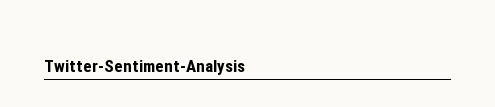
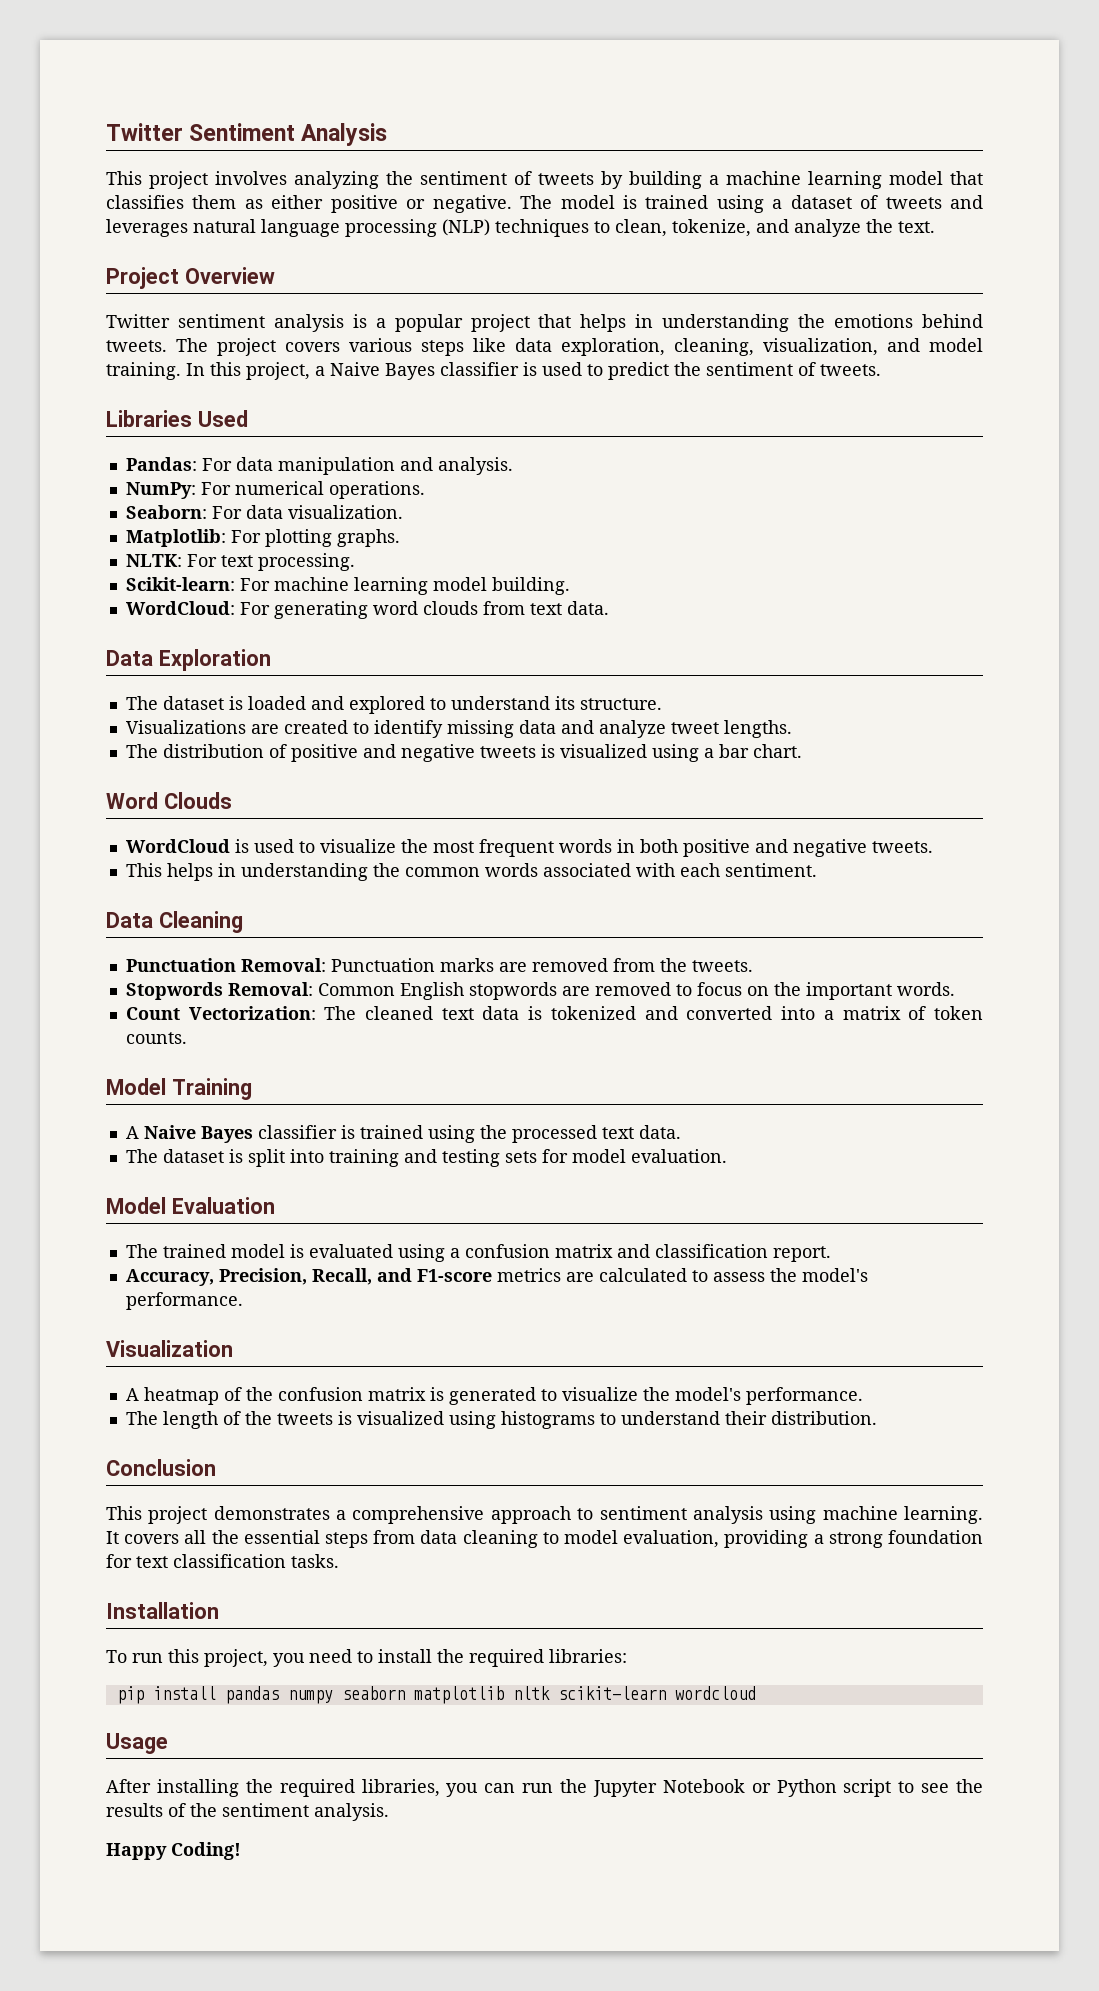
[44,60,245,75] Twitter-Sentiment-Analysis -> [106,123,388,146] [106,171,983,189] [106,195,983,213] [106,219,935,237] [106,267,275,289] [106,314,983,332] [106,338,983,356] [106,362,881,380] [106,410,248,427] [125,457,513,475] [125,481,425,499] [125,505,403,519] [125,529,400,547] [125,553,355,571] [125,577,570,595] [125,601,609,619] [106,649,271,671] [125,696,662,714] [125,720,792,738] [125,744,802,762] [106,792,232,809] [125,839,933,857] [125,863,817,881] [106,911,243,933] [125,958,753,972] [125,982,955,1000] [125,1006,983,1020] [125,1032,187,1044] [106,1078,252,1100] [125,1125,681,1143] [125,1149,727,1167] [106,1197,275,1214] [125,1244,831,1262] [125,1268,868,1286] [125,1292,243,1310] [106,1340,233,1357] [125,1387,863,1405] [125,1411,877,1429] [106,1459,216,1476] [106,1506,984,1524] [106,1530,984,1548] [106,1554,339,1568] [106,1602,219,1619] [106,1649,627,1667] [116,1686,756,1704] [106,1733,168,1754] [106,1779,983,1797] [106,1803,389,1821] [106,1842,241,1860] Twitter Sentiment Analysis // This project involves analyzing the sentiment of tweets by building a machine learning model that classifies them as either positive or negative. The model is trained using a dataset of tweets and leverages natural language processing (NLP) techniques to clean, tokenize, and analyze the text. // Project Overview // Twitter sentiment analysis is a popular project that helps in understanding the emotions behind tweets. The project covers various steps like data exploration, cleaning, visualization, and model training. In this project, a Naive Bayes classifier is used to predict the sentiment of tweets. // Libraries Used // Pandas: For data manipulation and analysis. // NumPy: For numerical operations. // Seaborn: For data visualization. // Matplotlib: For plotting graphs. // NLTK: For text processing. // Scikit-learn: For machine learning model building. // WordCloud: For generating word clouds from text data. // Data Exploration // The dataset is loaded and explored to understand its structure. // Visualizations are created to identify missing data and analyze tweet lengths. // The distribution of positive and negative tweets is visualized using a bar chart. // Word Clouds // WordCloud is used to visualize the most frequent words in both positive and negative tweets. // This helps in understanding the common words associated with each sentiment. // Data Cleaning // Punctuation Removal: Punctuation marks are removed from the tweets. // Stopwords Removal: Common English stopwords are removed to focus on the important words. // Count Vectorization: The cleaned text data is tokenized and converted into a matrix of token counts. // Model Training // A Naive Bayes classifier is trained using the processed text data. // The dataset is split into training and testing sets for model evaluation. // Model Evaluation // The trained model is evaluated using a confusion matrix and classification report. // Accuracy, Precision, Recall, and F1-score metrics are calculated to assess the model's performance. // Visualization // A heatmap of the confusion matrix is generated to visualize the model's performance. // The length of the tweets is visualized using histograms to understand their distribution. // Conclusion // This project demonstrates a comprehensive approach to sentiment analysis using machine learning. It covers all the essential steps from data cleaning to model evaluation, providing a strong foundation for text classification tasks. // Installation // To run this project, you need to install the required libraries: // pip install pandas numpy seaborn matplotlib nltk scikit-learn wordcloud // Usage // After installing the required libraries, you can run the Jupyter Notebook or Python script to see the results of the sentiment analysis. // Happy Coding!

